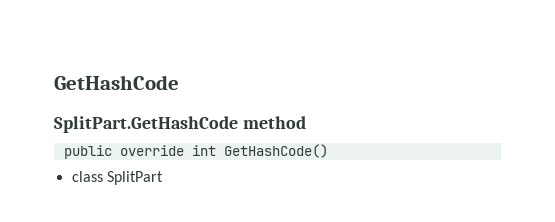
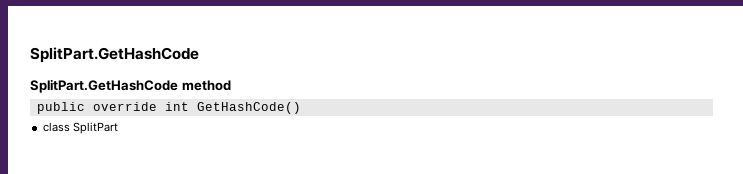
[54,75,179,90] GetHashCode -> [30,47,199,63] SplitPart.GetHashCode

